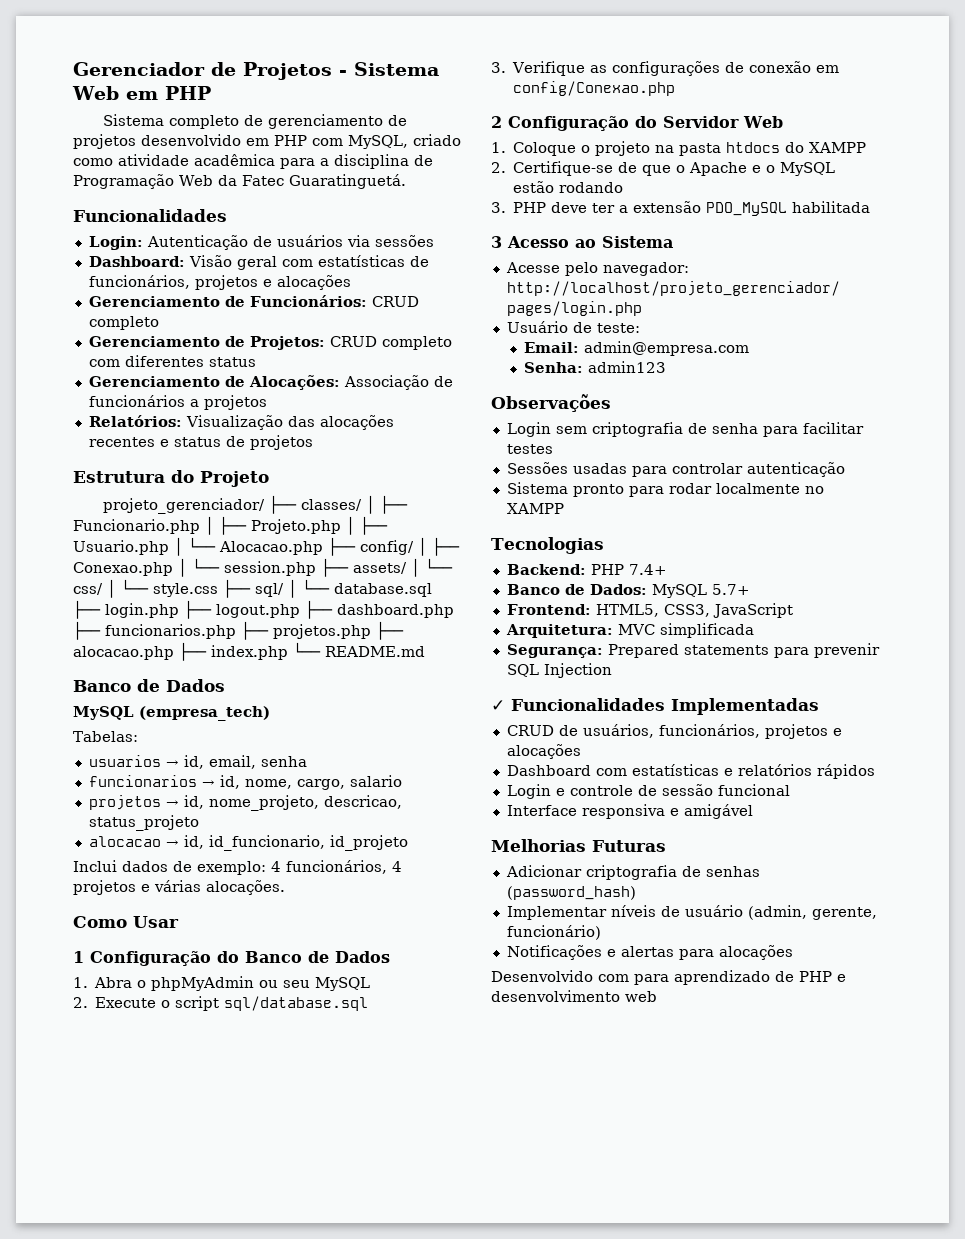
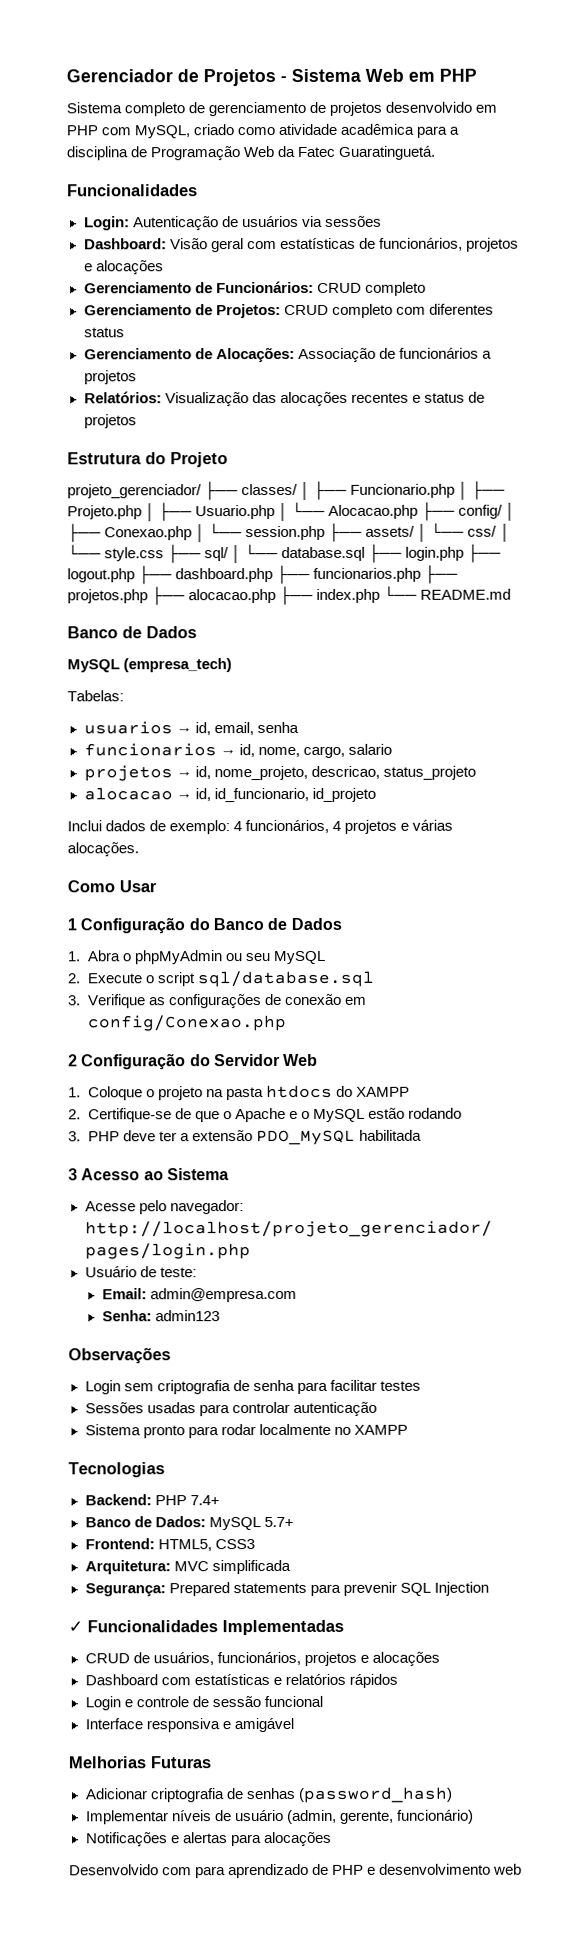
[663,603,793,618] CSS3, JavaScript -> [214,1539,255,1550] CSS3

